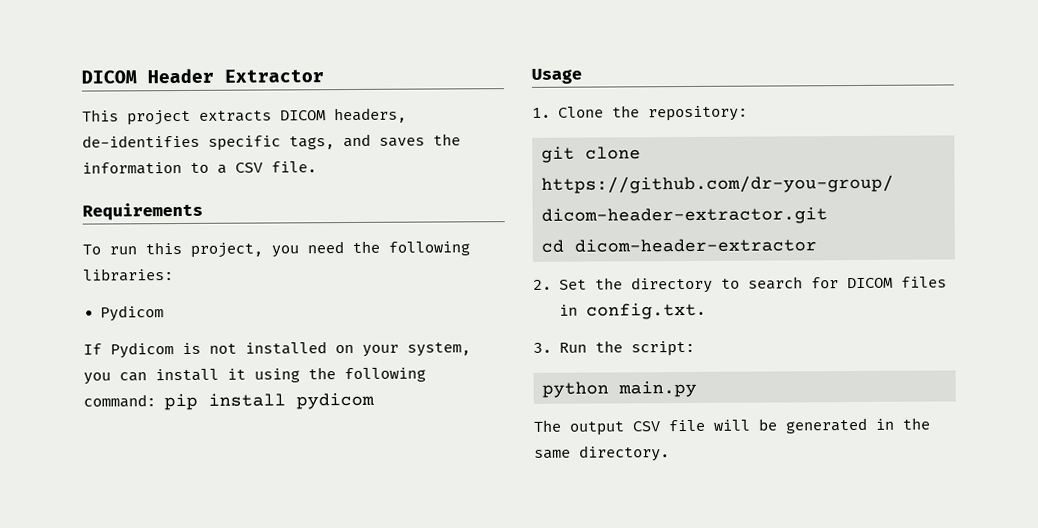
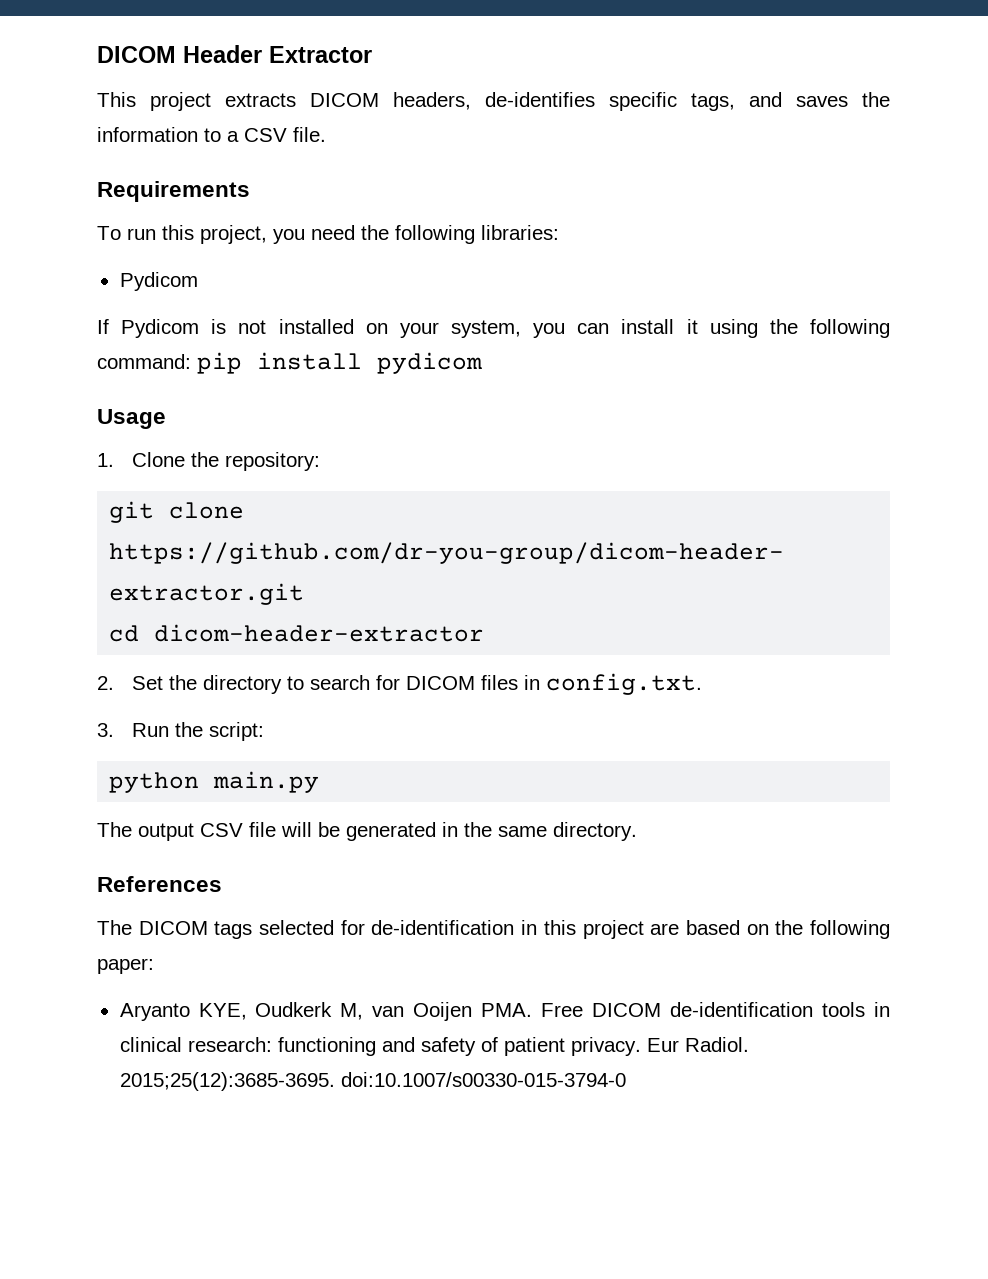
(670, 453) none -> [97,876,222,892] [97,920,891,939] [97,958,154,974] [119,1002,891,1021] [119,1037,749,1056] [119,1072,626,1091] // References // The DICOM tags selected for de-identification in this project are based on the following paper: // Aryanto KYE, Oudkerk M, van Ooijen PMA. Free DICOM de-identification tools in clinical research: functioning and safety of patient privacy. Eur Radiol. 2015;25(12):3685-3695. doi:10.1007/s00330-015-3794-0

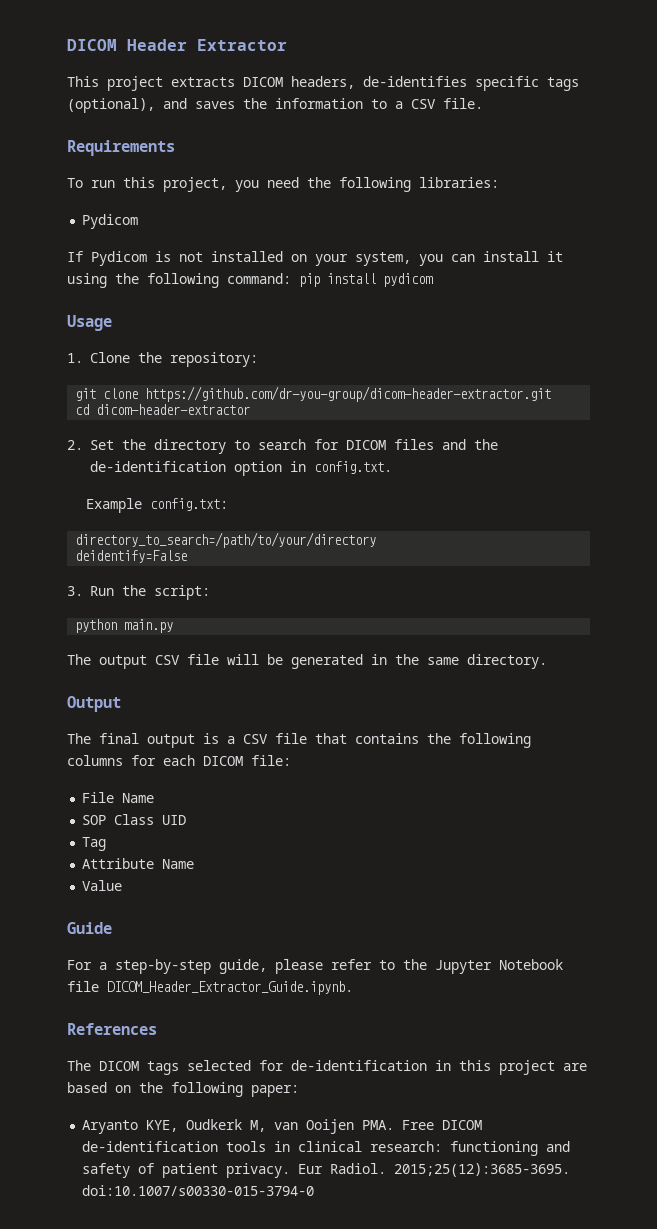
[691,93,735,111] tags, -> [547,77,579,91] [67,98,155,113] tags (optional),
[524,673,703,695] in config.txt. -> [442,439,498,450] [90,461,392,476] [85,498,228,513] [75,532,377,548] [75,550,188,563] and the de-identification option in config.txt. // Example config.txt: // directory_to_search=/path/to/your/directory // deidentify=False
(637, 831) none -> [67,696,121,712] [67,733,531,748] [67,755,291,766] [82,792,155,803] [82,814,187,825] [82,837,107,851] [82,858,195,869] [82,880,123,891] [67,922,112,934] [67,959,563,974] [67,981,353,995] // Output // The final output is a CSV file that contains the following columns for each DICOM file: // File Name // SOP Class UID // Tag // Attribute Name // Value // Guide // For a step-by-step guide, please refer to the Jupyter Notebook file DICOM_Header_Extractor_Guide.ipynb.

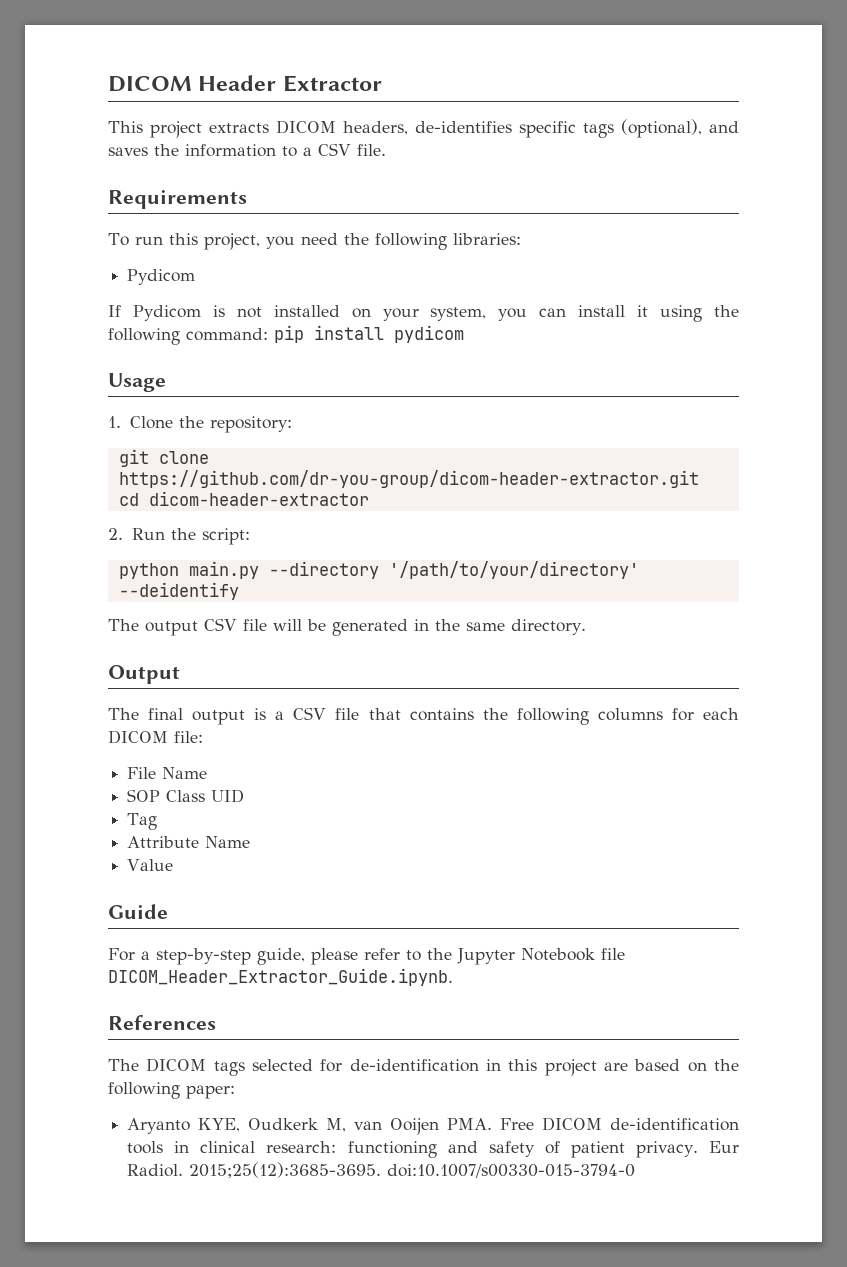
[90,439,498,454] [90,461,392,476] [85,498,228,513] [75,532,377,548] [75,550,188,563] [67,586,83,596] Set the directory to search for DICOM files and the de-identification option in config.txt. // Example config.txt: // directory_to_search=/path/to/your/directory // deidentify=False // 3. -> (123, 534) none
(174, 626) none -> [268,561,639,579] [118,582,239,600] --directory '/path/to/your/directory' --deidentify

